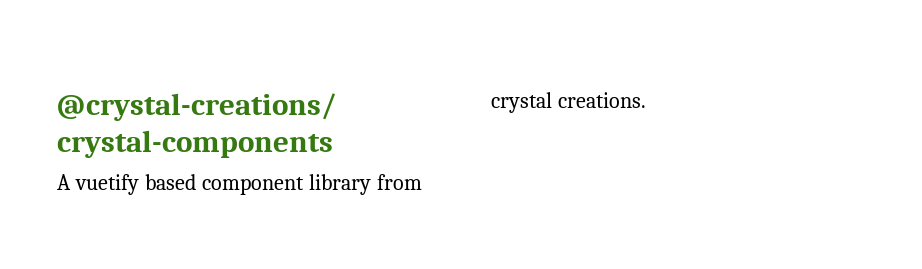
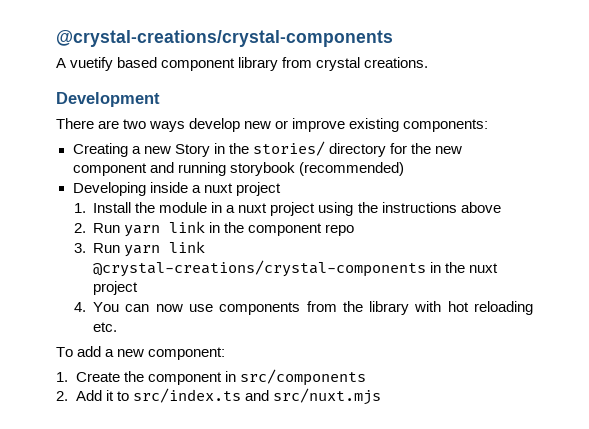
(646, 100) none -> [56,92,160,107] [56,118,489,132] [72,141,463,157] [72,162,404,176] [72,182,281,196] [73,202,501,216] [73,221,355,237] [73,241,206,257] [93,260,499,277] [93,281,139,295] [73,301,533,315] [93,322,118,332] [56,346,226,360] [56,369,366,386] [56,388,381,405] // Development // There are two ways develop new or improve existing components: // Creating a new Story in the stories/ directory for the new component and running storybook (recommended) // Developing inside a nuxt project // 1. Install the module in a nuxt project using the instructions above // 2. Run yarn link in the component repo // 3. Run yarn link @crystal-creations/crystal-components in the nuxt project // 4. You can now use components from the library with hot reloading etc. // To add a new component: // 1. Create the component in src/components // 2. Add it to src/index.ts and src/nuxt.mjs

